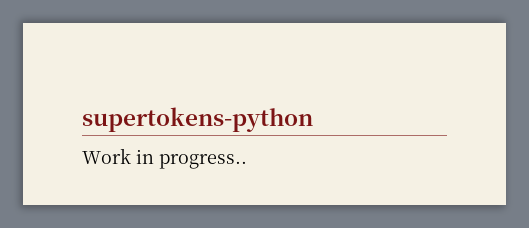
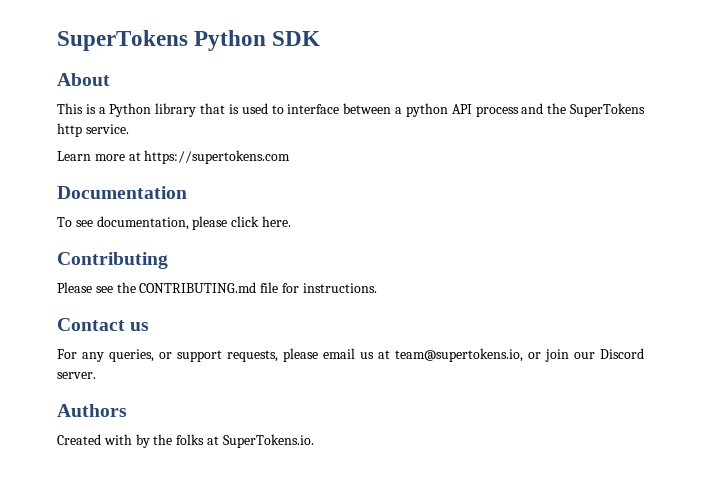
[82,107,313,132] [82,148,247,169] supertokens-python // Work in progress.. -> [57,30,321,51] [57,73,110,86] [57,103,645,117] [57,123,129,137] [57,150,291,164] [57,186,187,199] [57,216,291,230] [57,252,168,269] [57,282,377,293] [57,318,150,331] [57,348,644,362] [57,372,96,379] [57,404,127,417] [57,434,314,448] SuperTokens Python SDK // About // This is a Python library that is used to interface between a python API process and the SuperTokens http service. // Learn more at https://supertokens.com // Documentation // To see documentation, please click here. // Contributing // Please see the CONTRIBUTING.md file for instructions. // Contact us // For any queries, or support requests, please email us at team@supertokens.io, or join our Discord server. // Authors // Created with by the folks at SuperTokens.io.

